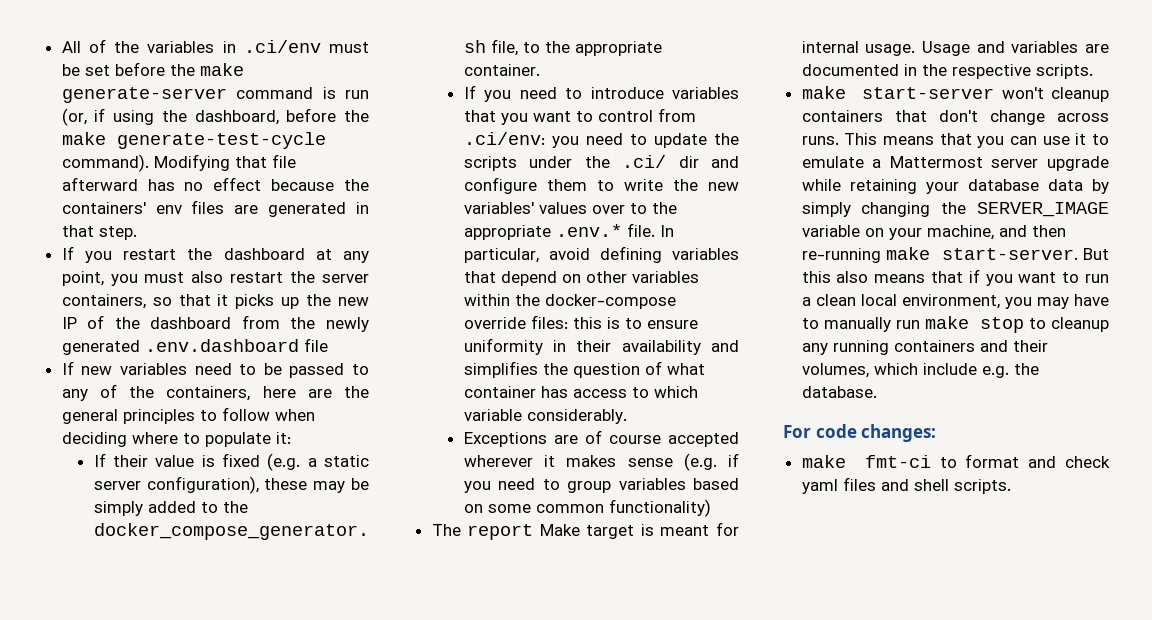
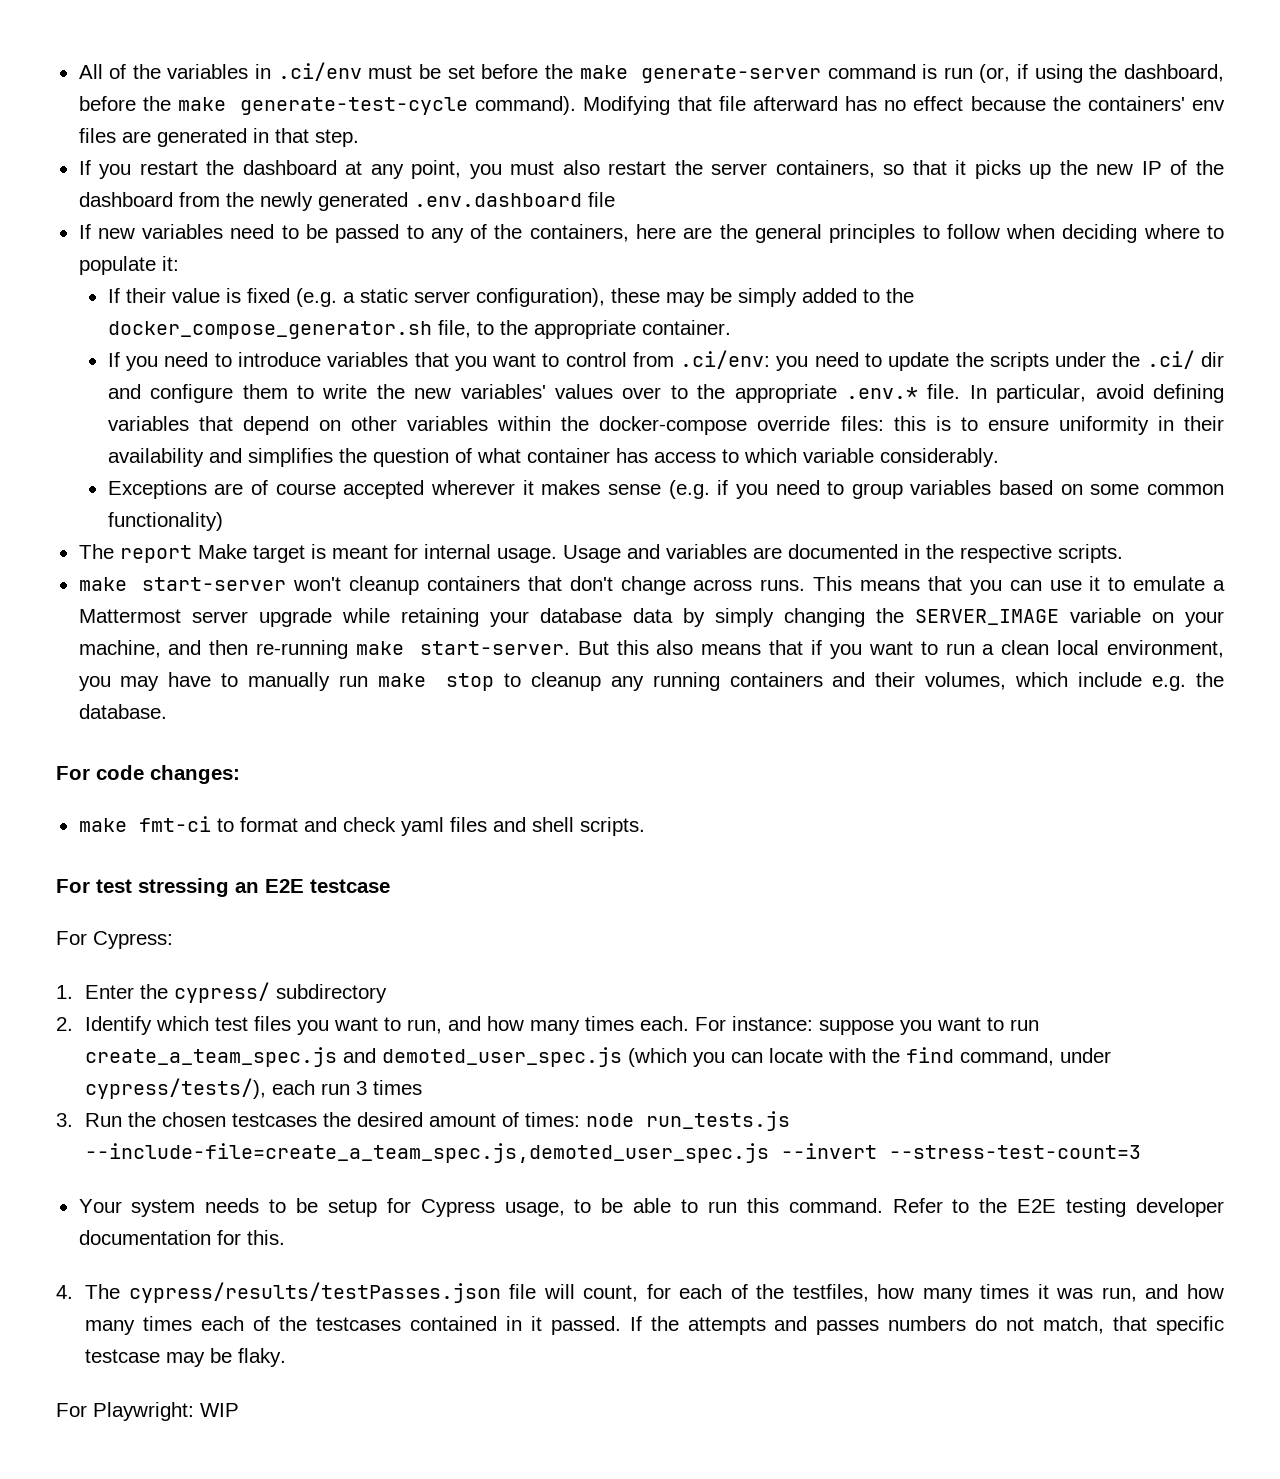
(1011, 486) none -> [56,878,390,897] [56,931,173,949] [56,982,388,1003] [56,1016,1040,1035] [85,1047,1112,1067] [85,1078,423,1099] [56,1111,791,1131] [85,1143,1142,1163] [78,1198,1224,1217] [78,1230,285,1245] [56,1282,1224,1303] [85,1316,1224,1335] [85,1348,287,1367] [56,1402,239,1421] // For test stressing an E2E testcase // For Cypress: // 1. Enter the cypress/ subdirectory // 2. Identify which test files you want to run, and how many times each. For instance: suppose you want to run create_a_team_spec.js and demoted_user_spec.js (which you can locate with the find command, under cypress/tests/), each run 3 times // 3. Run the chosen testcases the desired amount of times: node run_tests.js --include-file=create_a_team_spec.js,demoted_user_spec.js --invert --stress-test-count=3 // Your system needs to be setup for Cypress usage, to be able to run this command. Refer to the E2E testing developer documentation for this. // 4. The cypress/results/testPasses.json file will count, for each of the testfiles, how many times it was run, and how many times each of the testcases contained in it passed. If the attempts and passes numbers do not match, that specific testcase may be flaky. // For Playwright: WIP

